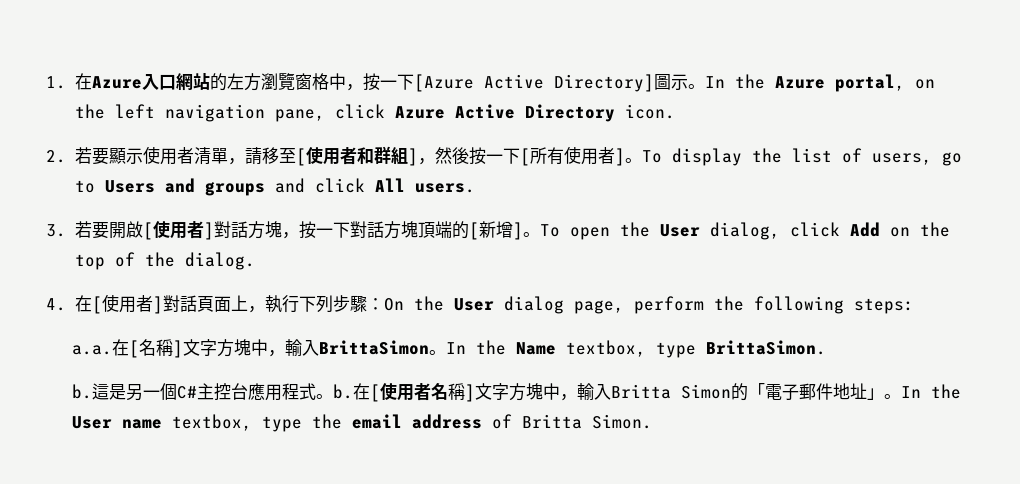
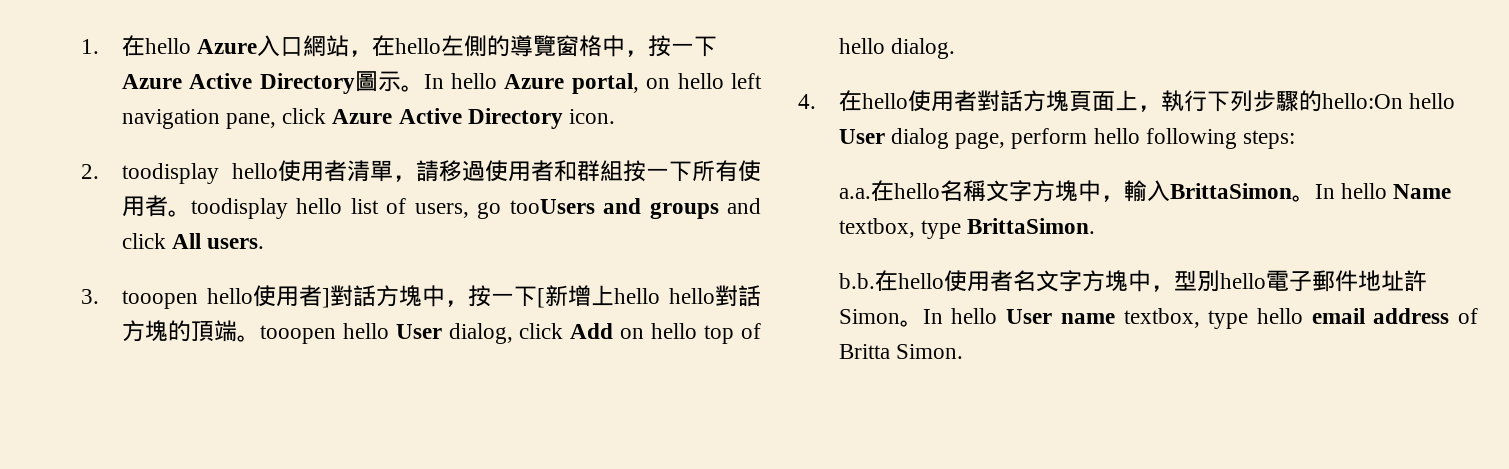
(92, 81) none -> [144,38,191,54] hello
[209,73,278,91] 的左方瀏 -> [348,35,533,57] ，在hello左側的導
[413,74,654,92] [Azure Active Directory] -> [121,73,355,94] Azure Active Directory
[734,74,765,89] the -> [450,73,497,89] hello
[74,104,105,119] the -> [677,73,724,89] hello
[74,147,143,165] 若要顯示 -> [121,163,278,184] toodisplay hello
[278,148,306,166] 至[ -> [462,160,485,181] 過
[407,146,782,166] ]，然後按一下[所有使用者]。To display the -> [623,160,761,182] [121,195,343,219] 按一下所有使用者。toodisplay hello
[74,180,155,193] to Users -> [509,199,595,214] tooUsers
[74,221,153,240] 若要開啟[ -> [121,288,253,309] tooopen hello
[281,221,650,240] ，按一下對話方塊頂端的[新增]。To open the -> [421,285,762,308] [121,320,389,344] 中，按一下[新增上hello hello對話方塊的頂端。tooopen hello
[919,222,950,237] the -> [651,323,698,339] hello
[144,252,175,267] the -> [838,38,885,54] hello
[91,294,197,314] [使用者]對話 -> [861,90,1069,112] hello使用者對話方塊
[366,296,444,311] ：On the -> [1298,90,1455,112] 的hello:On hello
[713,296,744,311] the -> [1093,128,1140,144] hello
[129,339,184,358] [名稱] -> [893,180,986,202] hello名稱
[476,340,507,355] the -> [1340,183,1387,199] hello
[72,383,381,402] b.這是另一個C#主控台應用程式。b.在[ -> [838,270,944,291] b.b.在hello
[448,383,962,402] 稱]文字方塊中，輸入Britta Simon的「電子郵件地址」。In the -> [1035,270,1427,292] [838,308,998,327] 文字方塊中，型別hello電子郵件地址許Simon。In hello
[312,414,343,429] the -> [1256,308,1303,324] hello

